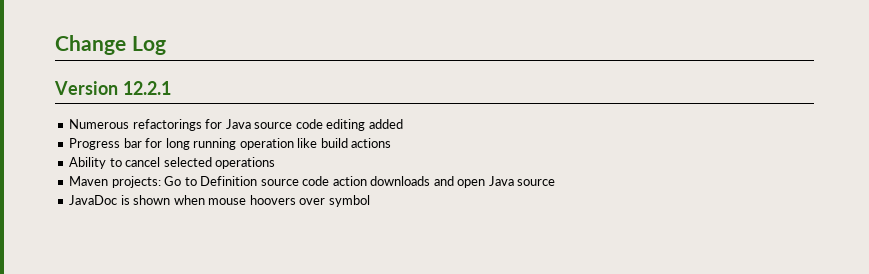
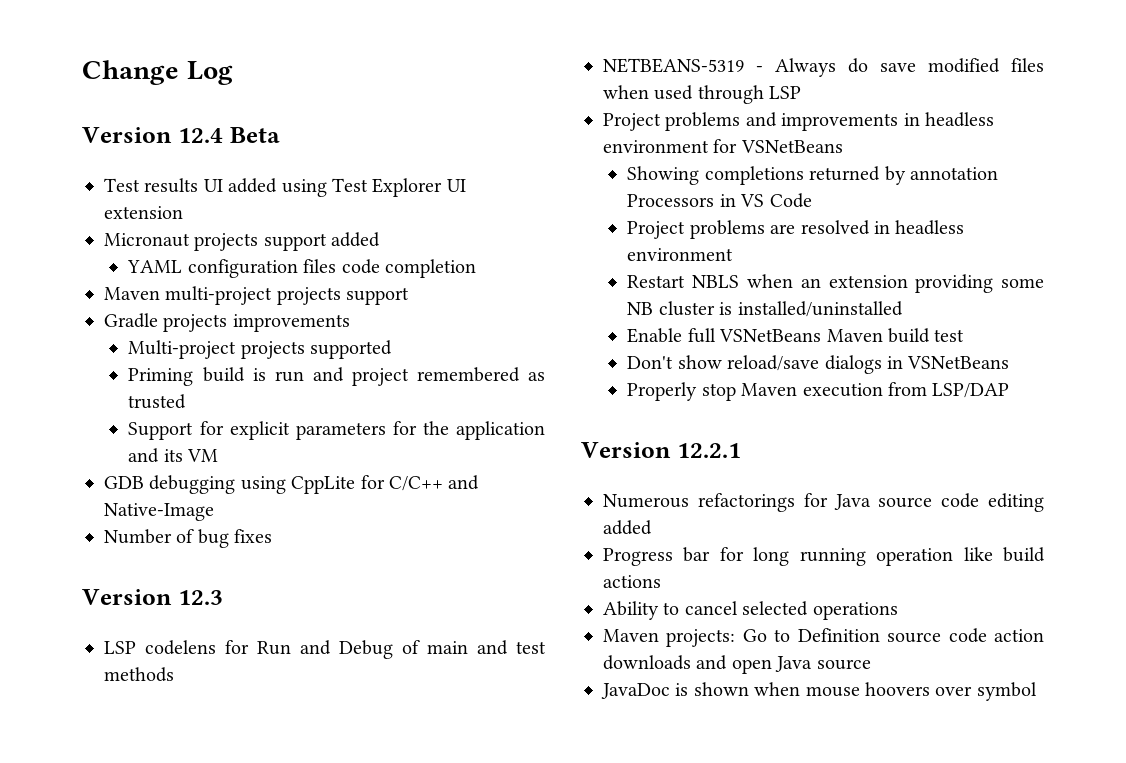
(166, 45) none -> [82,127,280,143] [104,178,466,197] [104,206,183,219] [104,232,381,251] [127,259,477,278] [104,286,410,305] [104,313,350,332] [128,340,393,359] [128,367,545,386] [128,394,187,409] [128,421,545,440] [128,448,219,463] [104,475,480,494] [104,503,214,521] [104,529,273,548] [82,589,223,605] [104,640,546,659] [104,667,174,682] [603,58,1044,77] [603,85,802,104] [603,112,994,131] [603,139,843,153] [627,166,999,185] [627,193,812,208] [627,220,965,239] [627,248,734,261] [627,274,1044,293] [627,301,903,317] [627,328,965,343] [627,355,1010,374] [627,382,1010,401] // Version 12.4 Beta // Test results UI added using Test Explorer UI extension // Micronaut projects support added // YAML configuration files code completion // Maven multi-project projects support // Gradle projects improvements // Multi-project projects supported // Priming build is run and project remembered as trusted // Support for explicit parameters for the application and its VM // GDB debugging using CppLite for C/C++ and Native-Image // Number of bug fixes // Version 12.3 // LSP codelens for Run and Debug of main and test methods // NETBEANS-5319 - Always do save modified files when used through LSP // Project problems and improvements in headless environment for VSNetBeans // Showing completions returned by annotation Processors in VS Code // Project problems are resolved in headless environment // Restart NBLS when an extension providing some NB cluster is installed/uninstalled // Enable full VSNetBeans Maven build test // Don't show reload/save dialogs in VSNetBeans // Properly stop Maven execution from LSP/DAP

